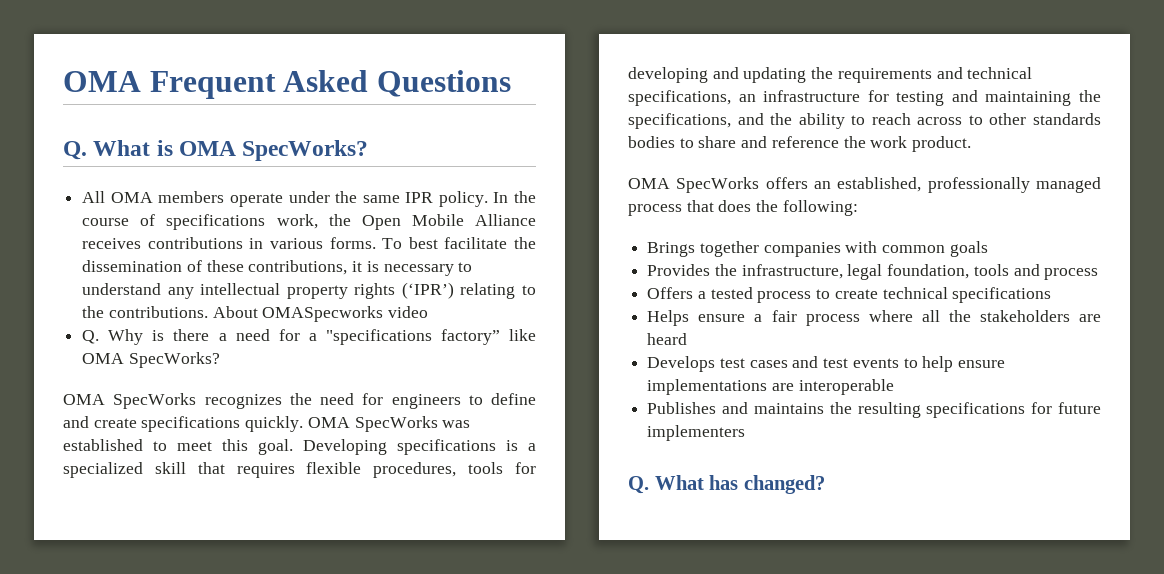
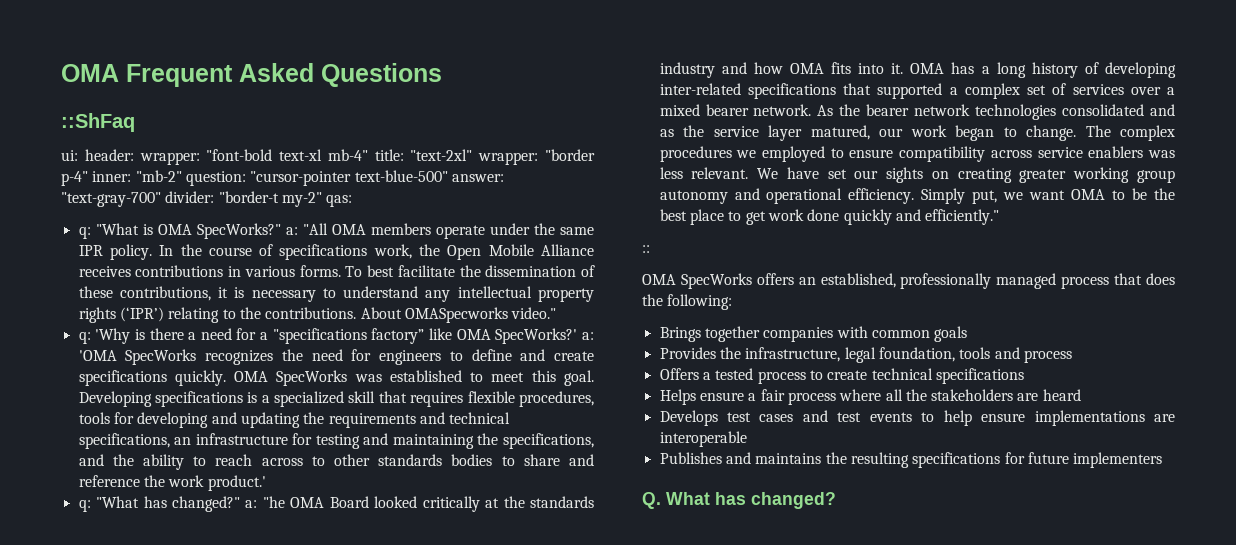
[63,140,369,161] [82,191,106,203] Q. What is OMA SpecWorks? // All -> [61,113,135,132] [61,149,595,165] [61,170,504,186] [61,191,353,207] [78,223,328,239] ::ShFaq // ui: header: wrapper: "font-bold text-xl mb-4" title: "text-2xl" wrapper: "border p-4" inner: "mb-2" question: "cursor-pointer text-blue-500" answer: "text-gray-700" divider: "border-t my-2" qas: // q: "What is OMA SpecWorks?" a: "All
[388,306,429,318] [82,329,144,345] video // Q. Why -> [511,307,557,319] [78,328,131,344] video." // q: 'Why
[128,352,220,368] [63,394,105,405] SpecWorks? // OMA -> [495,328,594,344] [78,350,117,361] SpecWorks?' a: 'OMA
[912,136,972,152] product. -> [207,475,266,491] [78,496,594,512] [659,62,1176,78] [659,83,1175,99] [659,104,1175,120] [659,125,1175,141] [659,146,1175,162] [659,167,1175,183] [659,188,1175,204] [659,209,1000,225] [642,245,650,253] product.' // q: "What has changed?" a: "he OMA Board looked critically at the standards industry and how OMA fits into it. OMA has a long history of developing inter-related specifications that supported a complex set of services over a mixed bearer network. As the bearer network technologies consolidated and as the service layer matured, our work began to change. The complex procedures we employed to ensure compatibility across service enablers was less relevant. We have set our sights on creating greater working group autonomy and operational efficiency. Simply put, we want OMA to be the best place to get work done quickly and efficiently." // ::

